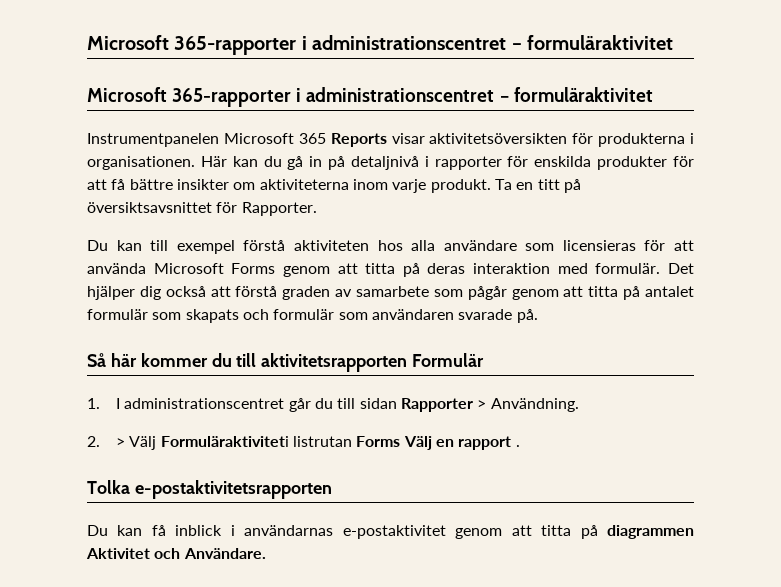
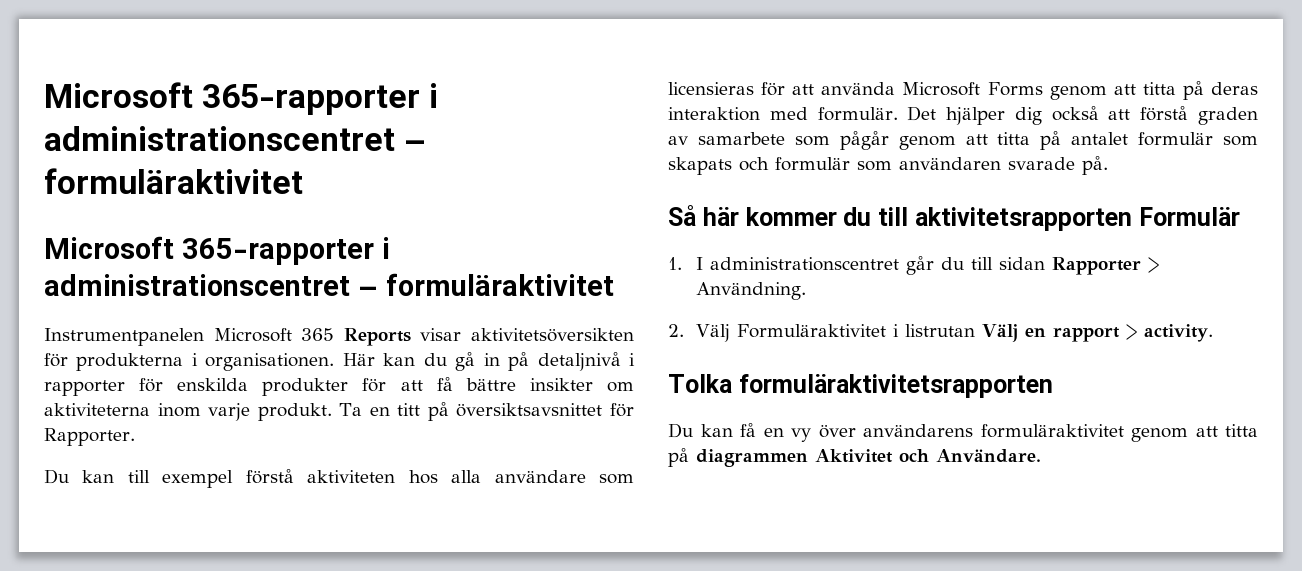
[115,436,401,450] > Välj Formuläraktiviteti listrutan Forms -> [696,324,976,342] Välj Formuläraktivitet i listrutan
[515,445,520,447] . -> [1126,324,1214,342] > activity.
[134,480,332,499] e-postaktivitetsrapporten -> [738,374,1053,398] formuläraktivitetsrapporten
[175,525,446,539] inblick i användarnas e-postaktivitet -> [763,424,1124,442] en vy över användarens formuläraktivitet

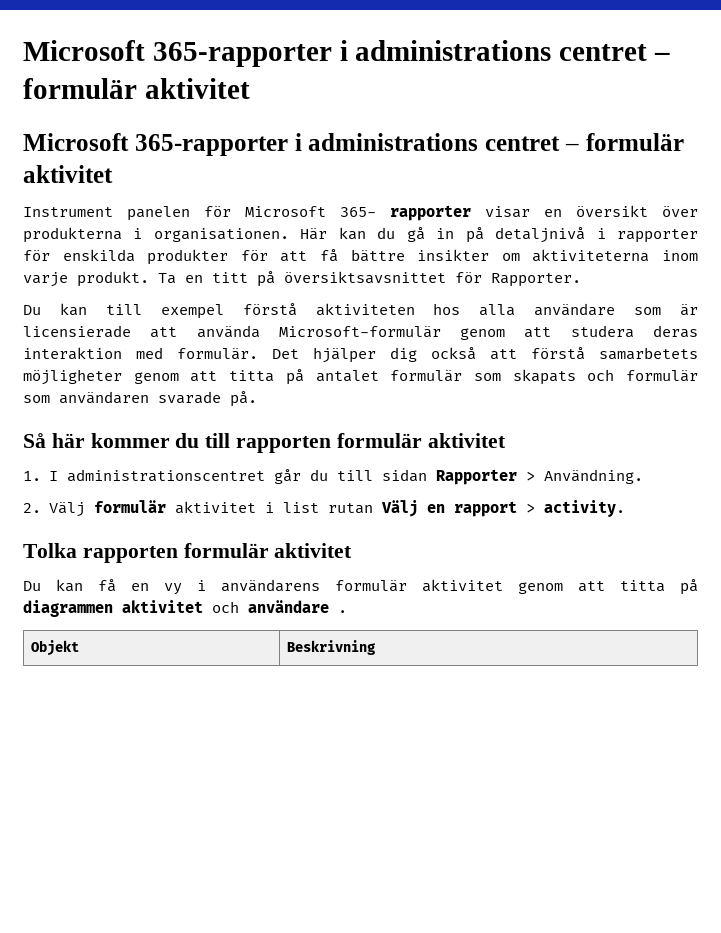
[44,82,439,115] [44,126,427,151] [44,168,303,194] [44,236,390,265] [44,273,614,296] [44,328,634,346] [44,353,68,367] Microsoft 365-rapporter i administrationscentret – formuläraktivitet // Microsoft 365-rapporter i administrationscentret – formuläraktivitet // Instrumentpanelen Microsoft 365 Reports visar aktivitetsöversikten för -> [23,40,671,67] [23,78,250,99] [23,133,684,156] [23,165,113,183] [23,205,698,221] Microsoft 365-rapporter i administrations centret – formulär aktivitet // Microsoft 365-rapporter i administrations centret – formulär aktivitet // Instrument panelen för Microsoft 365- rapporter visar en översikt över
[668,81,1204,100] licensieras för att använda Microsoft Forms genom att titta på -> [679,304,698,316] [23,325,634,340] är licensierade att använda Microsoft-formulär genom att studera
[1198,107,1258,125] [668,131,889,150] graden av samarbete som pågår -> [599,347,698,360] [23,369,122,385] samarbetets möjligheter
[914,207,1240,231] aktivitetsrapporten Formulär -> [236,433,506,453] rapporten formulär aktivitet
[737,324,976,338] Formuläraktivitet i listrutan -> [93,500,373,514] formulär aktivitet i list rutan
[738,374,1053,398] formuläraktivitetsrapporten -> [82,543,353,563] rapporten formulär aktivitet
[818,424,1124,438] över användarens formuläraktivitet -> [197,579,503,592] i användarens formulär aktivitet
[815,449,1041,463] Aktivitet och Användare. -> [122,600,347,613] [30,640,79,656] [286,640,376,655] aktivitet och användare . // Objekt | Beskrivning

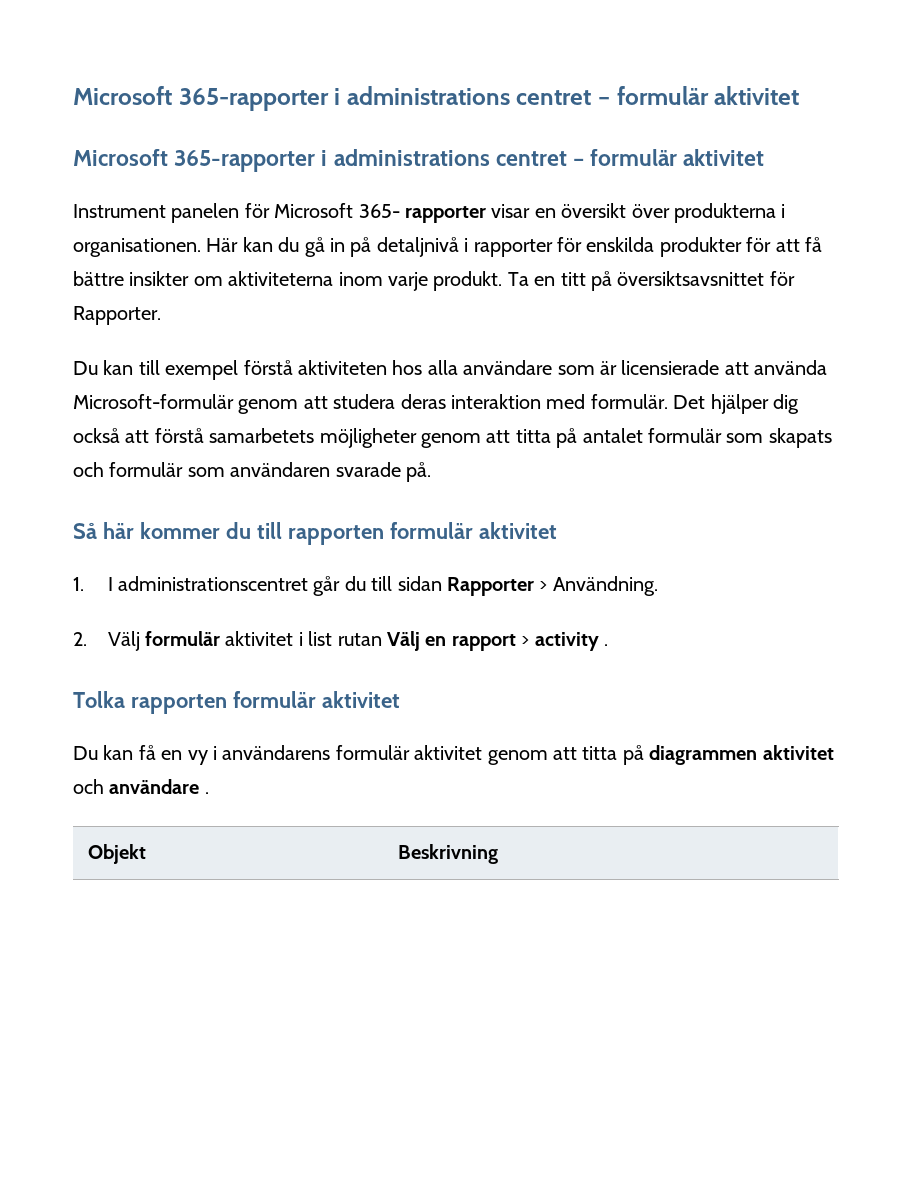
[543,500,625,517] activity. -> [534,632,609,651] activity .

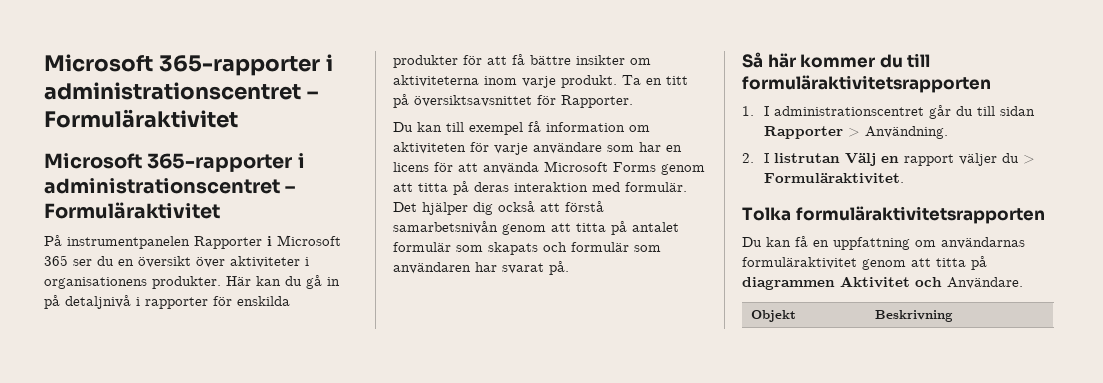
[73,86,800,111] [73,149,765,172] [73,203,786,223] [73,238,201,257] Microsoft 365-rapporter i administrations centret – formulär aktivitet // Microsoft 365-rapporter i administrations centret – formulär aktivitet // Instrument panelen för Microsoft 365- rapporter visar en översikt över produkterna i organisationen. -> [44,54,333,76] [44,82,318,100] [44,109,238,128] [44,153,305,172] [44,178,296,194] [44,202,220,219] [44,235,341,249] [44,255,309,268] [44,276,221,289] Microsoft 365-rapporter i administrationscentret – Formuläraktivitet // Microsoft 365-rapporter i administrationscentret – Formuläraktivitet // På instrumentpanelen Rapporter i Microsoft 365 ser du en översikt över aktiviteter i organisationens produkter.
[243,360,828,375] [73,394,396,414] förstå aktiviteten hos alla användare som är licensierade att använda Microsoft-formulär genom att studera -> [528,121,650,132] [393,142,682,155] [393,161,705,175] [393,181,469,195] få information om aktiviteten för varje användare som har en licens för att använda Microsoft Forms genom att titta på
[209,428,417,448] samarbetets möjligheter -> [393,221,498,234] samarbetsnivån
[335,462,401,477] svarade -> [475,262,544,274] har svarat
[287,522,557,545] rapporten formulär aktivitet -> [742,75,991,93] formuläraktivitetsrapporten
[107,631,609,651] [73,691,400,714] Välj formulär aktivitet i list rutan Välj en rapport > activity . // Tolka rapporten formulär aktivitet -> [763,153,1035,166] [763,173,904,184] [742,206,1045,224] I listrutan Välj en rapport väljer du > Formuläraktivitet. // Tolka formuläraktivitetsrapporten
[187,745,483,765] vy i användarens formulär aktivitet -> [833,237,1025,250] [742,257,857,269] uppfattning om användarnas formuläraktivitet
[762,745,834,760] [73,779,209,794] aktivitet och användare . -> [840,276,1023,289] Aktivitet och Användare.

